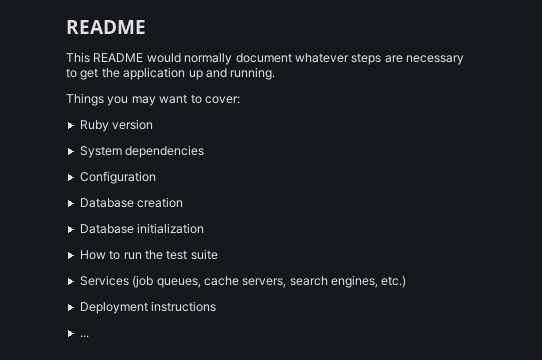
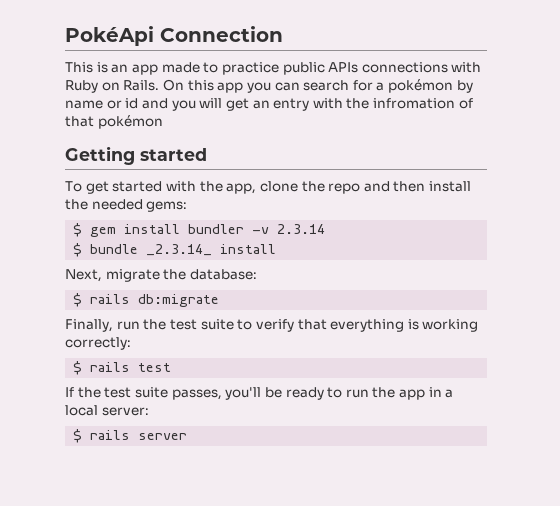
[66,20,146,34] README -> [65,26,283,46] PokéApi Connection
[93,53,464,65] [66,67,276,80] [66,93,240,106] [79,119,154,132] [79,145,205,158] [79,171,156,184] [79,197,184,208] [79,223,205,234] [79,249,218,260] [79,275,407,288] [79,301,217,314] [79,335,89,338] README would normally document whatever steps are necessary to get the application up and running. // Things you may want to cover: // Ruby version // System dependencies // Configuration // Database creation // Database initialization // How to run the test suite // Services (job queues, cache servers, search engines, etc.) // Deployment instructions // ... -> [96,62,482,75] [65,79,473,93] [65,98,473,111] [65,115,163,129] [65,146,207,165] [65,181,472,194] [65,199,188,212] [73,223,326,237] [73,243,277,257] [65,269,257,282] [73,293,220,307] [65,319,479,332] [65,337,131,350] [73,361,172,375] [65,387,454,400] [65,405,149,416] [73,429,188,443] is an app made to practice public APIs connections with Ruby on Rails. On this app you can search for a pokémon by name or id and you will get an entry with the infromation of that pokémon // Getting started // To get started with the app, clone the repo and then install the needed gems: // $ gem install bundler -v 2.3.14 // $ bundle _2.3.14_ install // Next, migrate the database: // $ rails db:migrate // Finally, run the test suite to verify that everything is working correctly: // $ rails test // If the test suite passes, you'll be ready to run the app in a local server: // $ rails server

